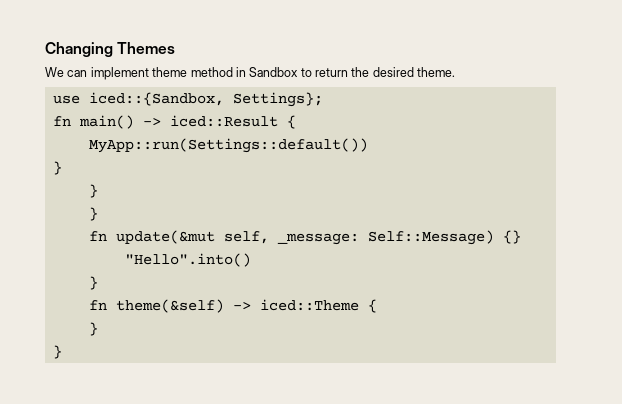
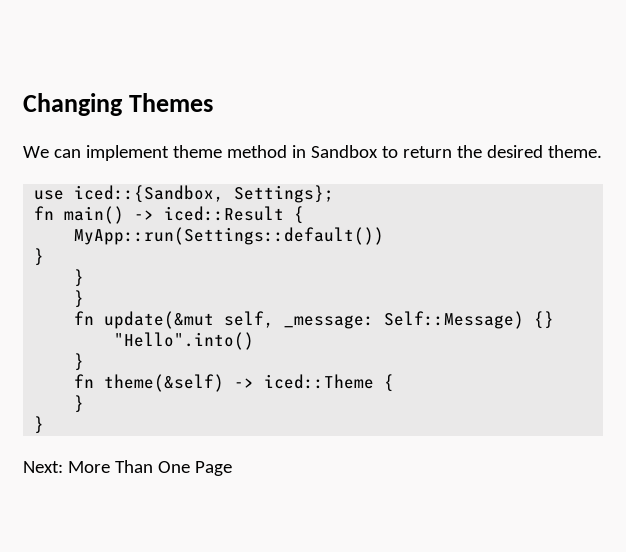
(62, 352) none -> [23,460,232,476] // Next: More Than One Page

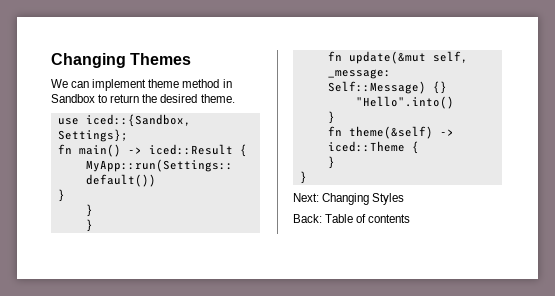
[67,460,232,476] More Than One Page -> [322,193,405,205] [293,214,411,223] Changing Styles // Back: Table of contents

